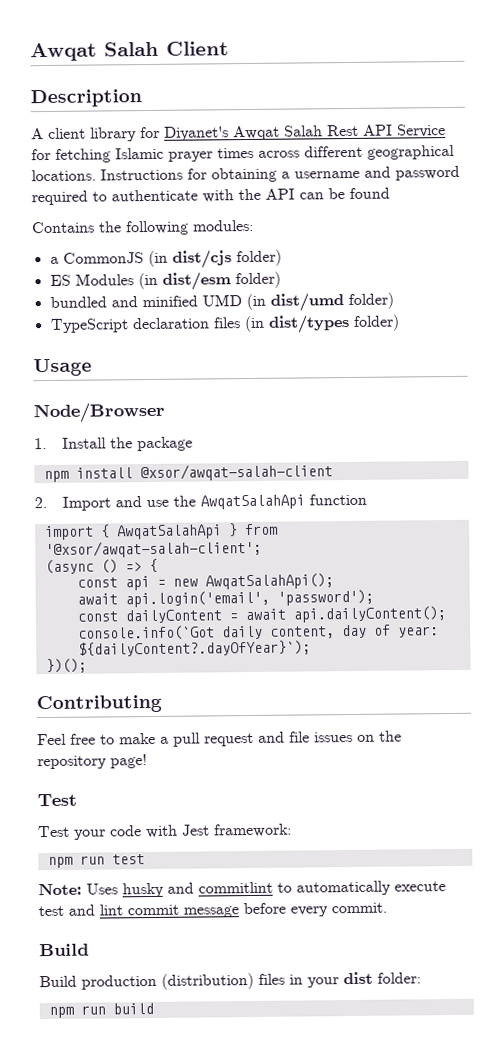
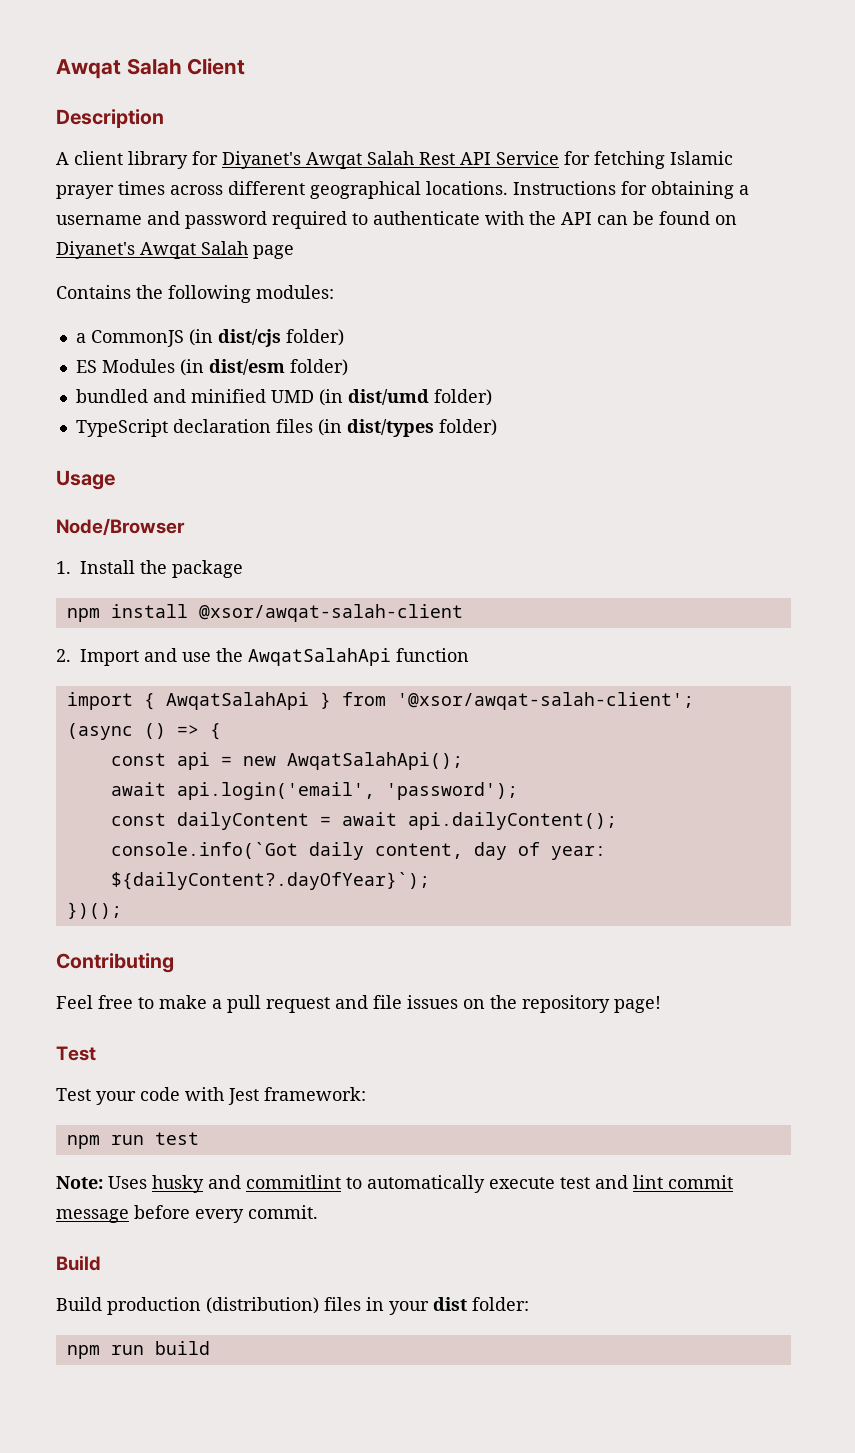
(390, 193) none -> [715,215,737,225] [56,241,294,259] on Diyanet's Awqat Salah page

